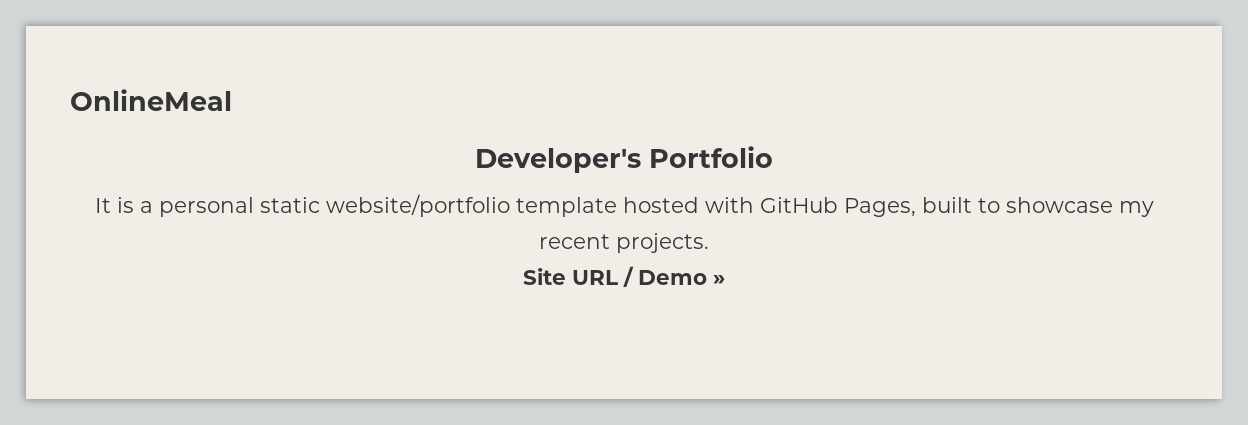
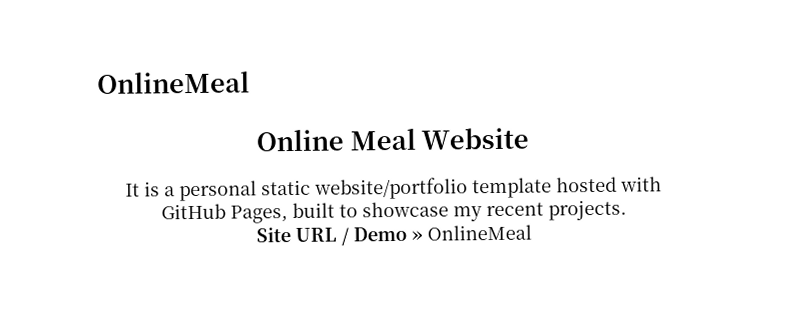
[475,146,773,173] Developer's Portfolio -> [255,127,530,152] Online Meal Website
(725, 280) none -> [426,224,532,241] OnlineMeal

